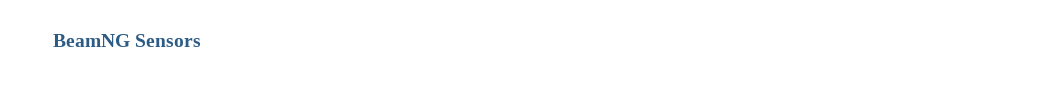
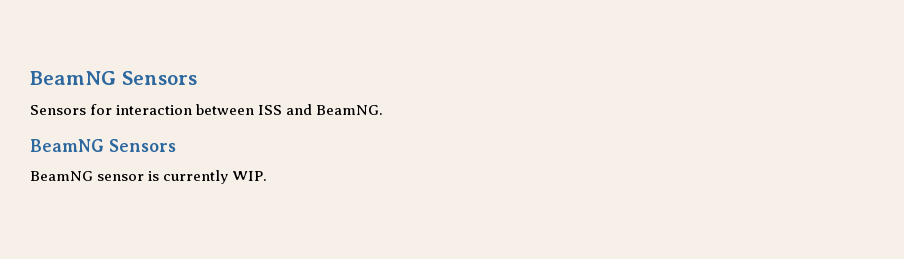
[53,34,202,47] BeamNG Sensors -> [30,71,197,85] [30,104,384,115] [30,139,176,152] [30,170,268,184] BeamNG Sensors // Sensors for interaction between ISS and BeamNG. // BeamNG Sensors // BeamNG sensor is currently WIP.

